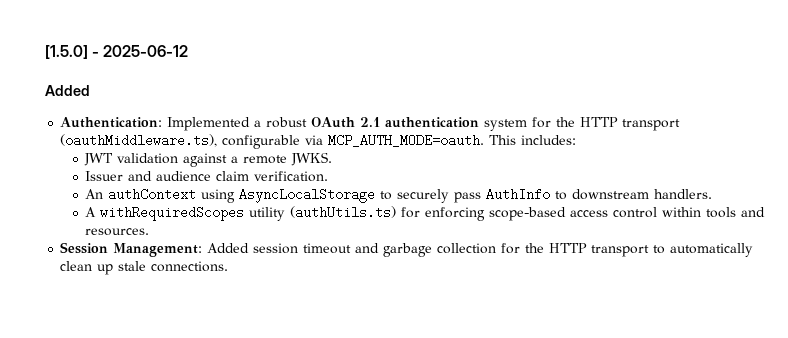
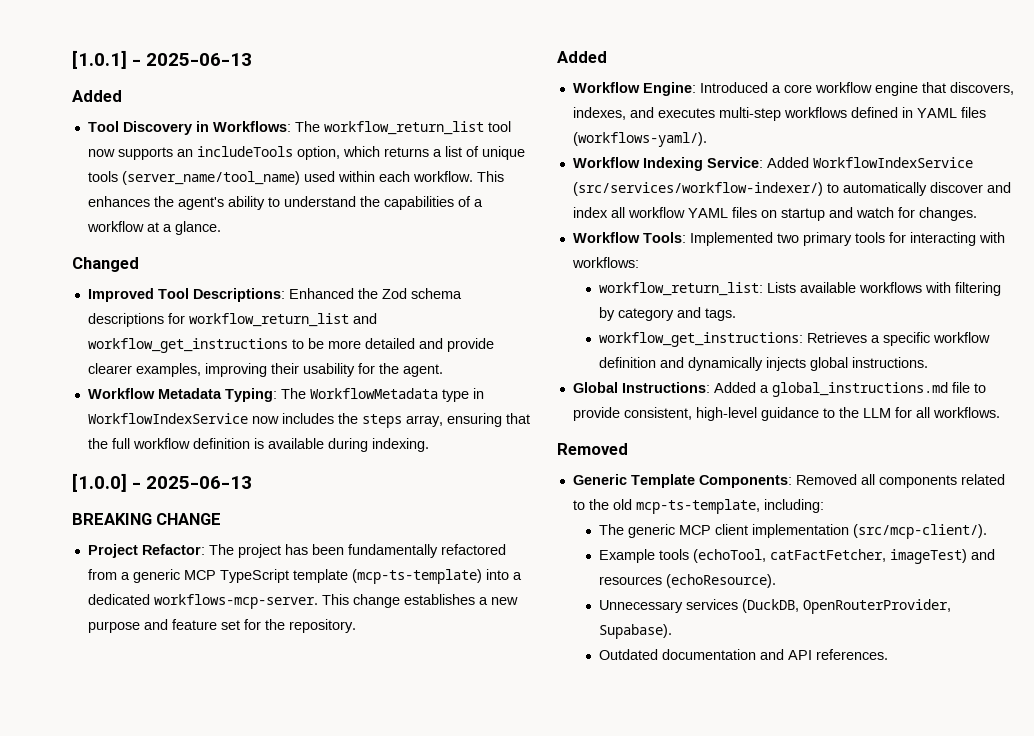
[45,45,189,59] [45,85,90,96] [60,117,681,131] [60,134,577,149] [84,152,333,167] [85,171,329,182] [85,188,713,203] [85,206,766,221] [85,228,150,236] [60,242,754,257] [60,261,229,275] [1.5.0] - 2025-06-12 // Added // Authentication: Implemented a robust OAuth 2.1 authentication system for the HTTP transport (oauthMiddleware.ts), configurable via MCP_AUTH_MODE=oauth. This includes: // JWT validation against a remote JWKS. // Issuer and audience claim verification. // An authContext using AsyncLocalStorage to securely pass AuthInfo to downstream handlers. // A withRequiredScopes utility (authUtils.ts) for enforcing scope-based access control within tools and resources. // Session Management: Added session timeout and garbage collection for the HTTP transport to automatically clean up stale connections. -> [72,50,253,69] [72,90,122,102] [87,121,511,135] [87,146,525,160] [87,171,504,185] [87,196,483,210] [86,221,221,235] [72,257,139,272] [87,288,462,302] [87,313,377,327] [87,338,494,353] [87,363,443,377] [87,388,484,402] [87,413,530,428] [87,438,429,452] [72,473,253,492] [72,513,222,525] [87,544,506,558] [87,569,522,584] [87,594,518,609] [87,619,356,633] [557,51,607,63] [572,82,1014,96] [572,107,986,121] [572,132,707,147] [572,157,973,171] [572,182,1011,196] [572,207,977,221] [572,232,1005,246] [571,257,639,268] [599,282,1002,296] [599,307,737,321] [599,332,991,347] [599,357,929,371] [572,382,986,397] [572,407,1000,421] [557,443,628,455] [572,474,1005,488] [572,499,824,514] [599,524,988,539] [599,549,996,564] [599,574,777,588] [599,599,952,614] [599,624,673,639] [599,649,889,660] [1.0.1] - 2025-06-13 // Added // Tool Discovery in Workflows: The workflow_return_list tool now supports an includeTools option, which returns a list of unique tools (server_name/tool_name) used within each workflow. This enhances the agent's ability to understand the capabilities of a workflow at a glance. // Changed // Improved Tool Descriptions: Enhanced the Zod schema descriptions for workflow_return_list and workflow_get_instructions to be more detailed and provide clearer examples, improving their usability for the agent. // Workflow Metadata Typing: The WorkflowMetadata type in WorkflowIndexService now includes the steps array, ensuring that the full workflow definition is available during indexing. // [1.0.0] - 2025-06-13 // BREAKING CHANGE // Project Refactor: The project has been fundamentally refactored from a generic MCP TypeScript template (mcp-ts-template) into a dedicated workflows-mcp-server. This change establishes a new purpose and feature set for the repository. // Added // Workflow Engine: Introduced a core workflow engine that discovers, indexes, and executes multi-step workflows defined in YAML files (workflows-yaml/). // Workflow Indexing Service: Added WorkflowIndexService (src/services/workflow-indexer/) to automatically discover and index all workflow YAML files on startup and watch for changes. // Workflow Tools: Implemented two primary tools for interacting with workflows: // workflow_return_list: Lists available workflows with filtering by category and tags. // workflow_get_instructions: Retrieves a specific workflow definition and dynamically injects global instructions. // Global Instructions: Added a global_instructions.md file to provide consistent, high-level guidance to the LLM for all workflows. // Removed // Generic Template Components: Removed all components related to the old mcp-ts-template, including: // The generic MCP client implementation (src/mcp-client/). // Example tools (echoTool, catFactFetcher, imageTest) and resources (echoResource). // Unnecessary services (DuckDB, OpenRouterProvider, Supabase). // Outdated documentation and API references.

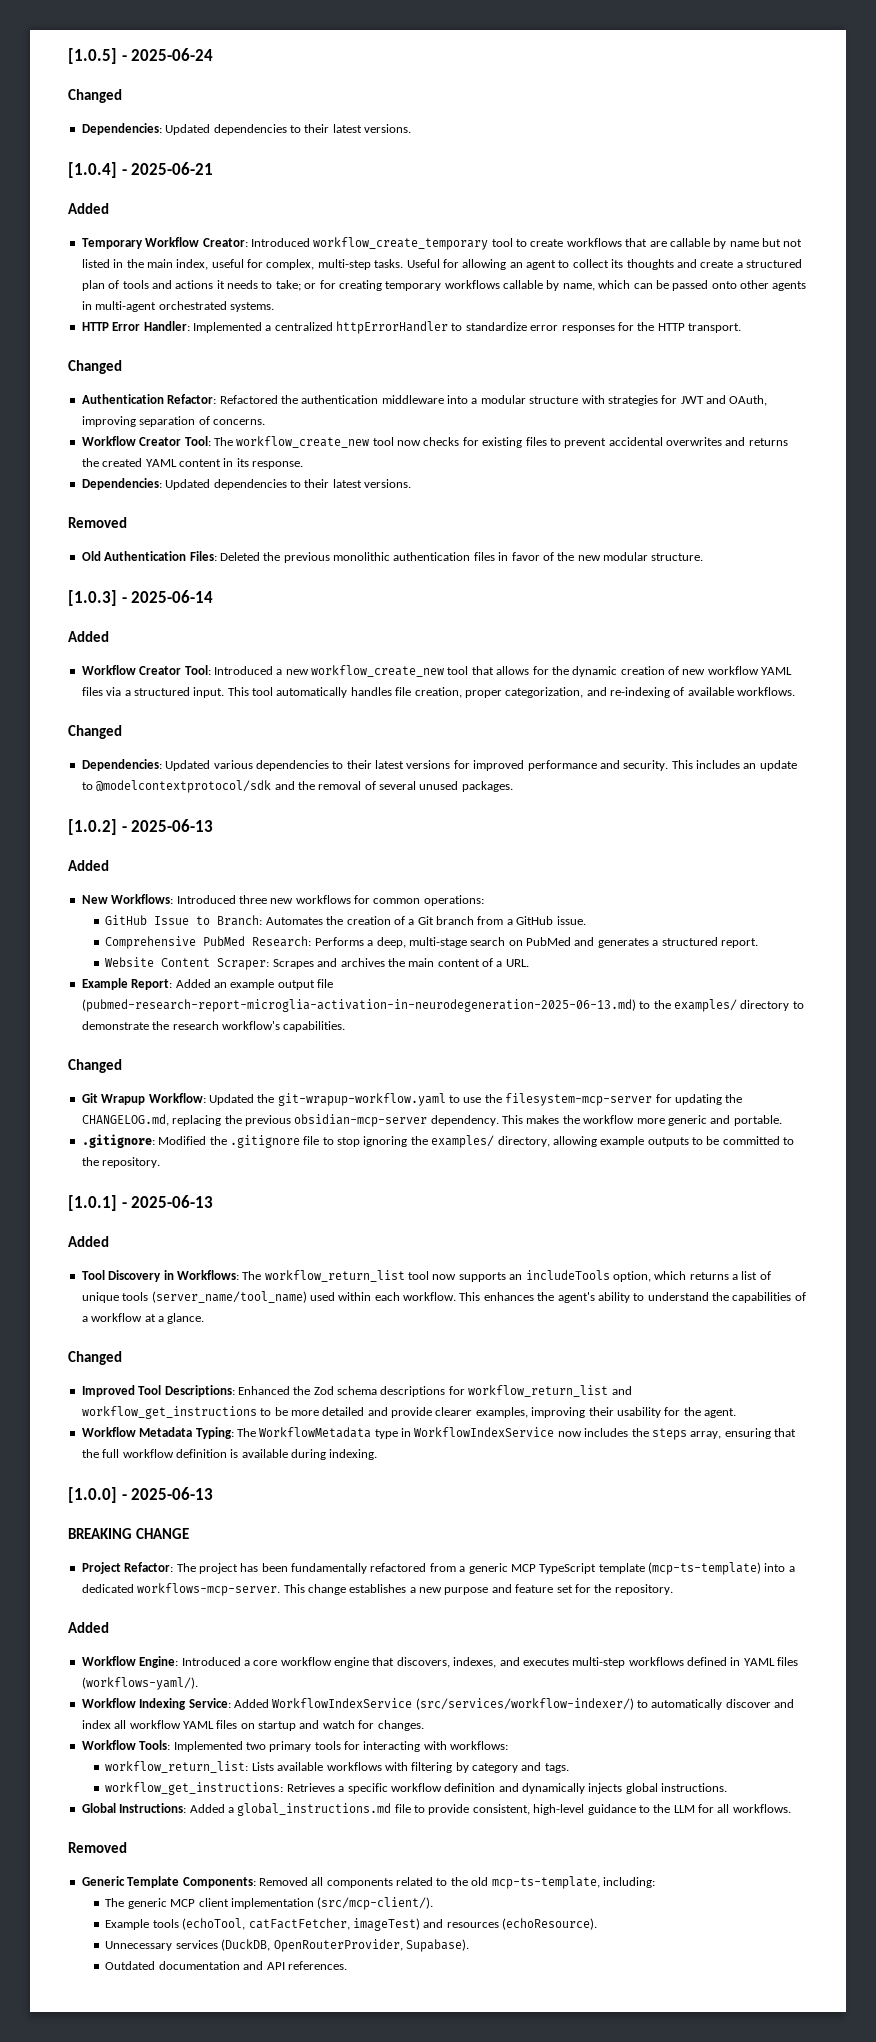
(72, 59) none -> [68,48,214,64] [68,89,122,103] [81,123,411,135] [68,162,214,178] [68,203,109,214] [81,237,803,250] [81,259,802,270] [81,280,807,291] [81,301,274,312] [81,321,741,334] [68,360,122,374] [81,394,768,406] [81,416,265,427] [81,436,788,448] [81,458,303,469] [81,478,411,490] [68,517,127,528] [81,551,704,563] [68,590,214,606] [68,631,109,642] [81,665,793,677] [81,687,796,698] [68,725,122,739] [81,759,797,771] [81,780,513,793] [68,819,214,835] [68,860,109,871] [81,894,484,906] [105,915,586,926] [105,936,758,949] [105,957,529,970] [81,978,333,990] [81,999,804,1012] [81,1021,346,1032] [68,1059,122,1073] [81,1093,743,1106] [81,1114,782,1127] [81,1134,795,1148] [81,1157,161,1168] [1.0.5] - 2025-06-24 // Changed // Dependencies: Updated dependencies to their latest versions. // [1.0.4] - 2025-06-21 // Added // Temporary Workflow Creator: Introduced workflow_create_temporary tool to create workflows that are callable by name but not listed in the main index, useful for complex, multi-step tasks. Useful for allowing an agent to collect its thoughts and create a structured plan of tools and actions it needs to take; or for creating temporary workflows callable by name, which can be passed onto other agents in multi-agent orchestrated systems. // HTTP Error Handler: Implemented a centralized httpErrorHandler to standardize error responses for the HTTP transport. // Changed // Authentication Refactor: Refactored the authentication middleware into a modular structure with strategies for JWT and OAuth, improving separation of concerns. // Workflow Creator Tool: The workflow_create_new tool now checks for existing files to prevent accidental overwrites and returns the created YAML content in its response. // Dependencies: Updated dependencies to their latest versions. // Removed // Old Authentication Files: Deleted the previous monolithic authentication files in favor of the new modular structure. // [1.0.3] - 2025-06-14 // Added // Workflow Creator Tool: Introduced a new workflow_create_new tool that allows for the dynamic creation of new workflow YAML files via a structured input. This tool automatically handles file creation, proper categorization, and re-indexing of available workflows. // Changed // Dependencies: Updated various dependencies to their latest versions for improved performance and security. This includes an update to @modelcontextprotocol/sdk and the removal of several unused packages. // [1.0.2] - 2025-06-13 // Added // New Workflows: Introduced three new workflows for common operations: // GitHub Issue to Branch: Automates the creation of a Git branch from a GitHub issue. // Comprehensive PubMed Research: Performs a deep, multi-stage search on PubMed and generates a structured report. // Website Content Scraper: Scrapes and archives the main content of a URL. // Example Report: Added an example output file (pubmed-research-report-microglia-activation-in-neurodegeneration-2025-06-13.md) to the examples/ directory to demonstrate the research workflow's capabilities. // Changed // Git Wrapup Workflow: Updated the git-wrapup-workflow.yaml to use the filesystem-mcp-server for updating the CHANGELOG.md, replacing the previous obsidian-mcp-server dependency. This makes the workflow more generic and portable. // .gitignore: Modified the .gitignore file to stop ignoring the examples/ directory, allowing example outputs to be committed to the repository. //

